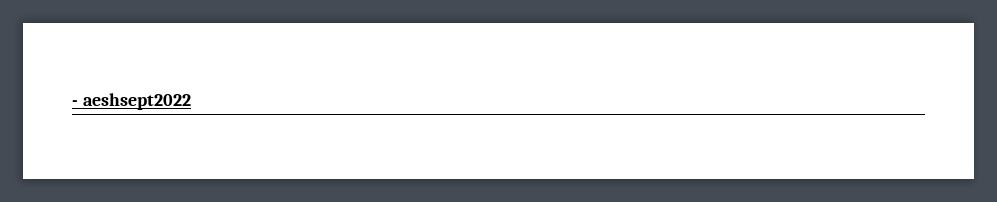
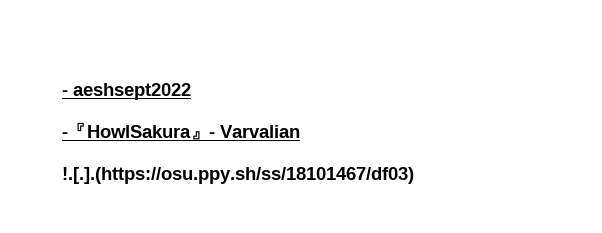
(191, 101) none -> [62,122,300,140] [62,167,414,184] // -『HowlSakura』- Varvalian // !.[.].(https://osu.ppy.sh/ss/18101467/df03)

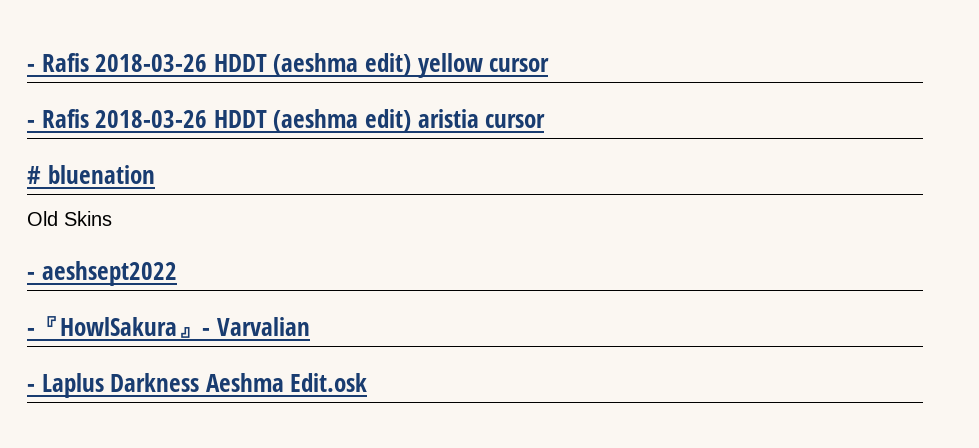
[62,90,68,96] - -> [27,53,550,78] [27,109,546,132] [27,165,155,184] [27,211,112,226] [27,272,35,280] - Rafis 2018-03-26 HDDT (aeshma edit) yellow cursor // - Rafis 2018-03-26 HDDT (aeshma edit) aristia cursor // # bluenation // Old Skins // -
[62,167,414,184] !.[.].(https://osu.ppy.sh/ss/18101467/df03) -> [27,373,368,398] - Laplus Darkness Aeshma Edit.osk

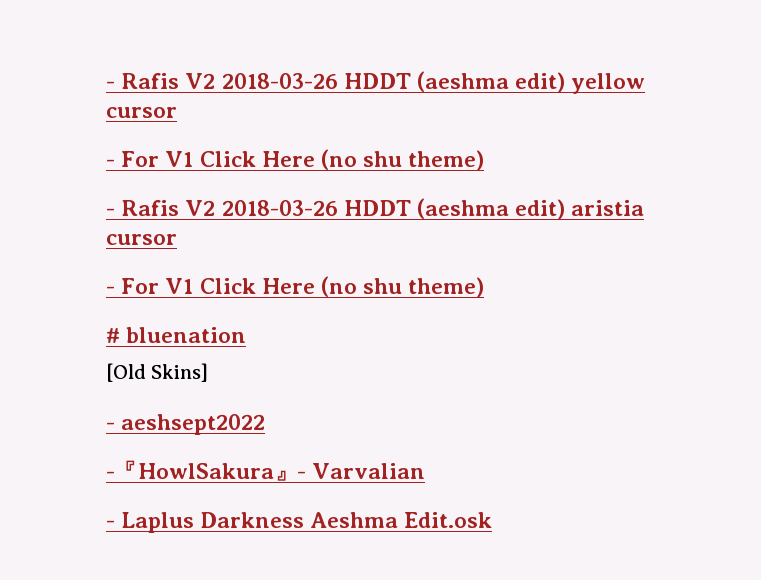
[27,53,89,72] - Rafis -> [106,73,216,89] - Rafis V2
[27,109,89,128] // - Rafis -> [106,149,485,171] [106,200,216,216] // - For V1 Click Here (no shu theme) // - Rafis V2
(546, 121) none -> [106,276,485,298] // - For V1 Click Here (no shu theme)
[27,211,112,226] Old Skins -> [106,363,209,382] [Old Skins]

